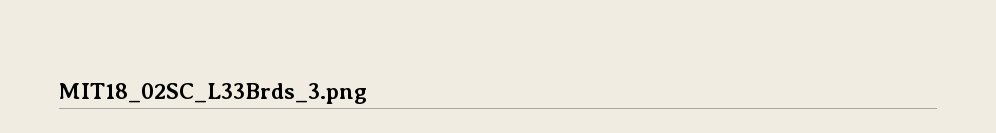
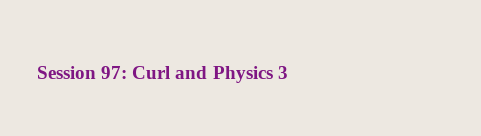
[59,83,367,104] MIT18_02SC_L33Brds_3.png -> [37,66,288,83] Session 97: Curl and Physics 3

